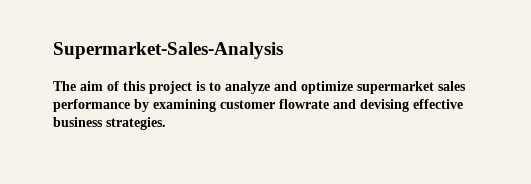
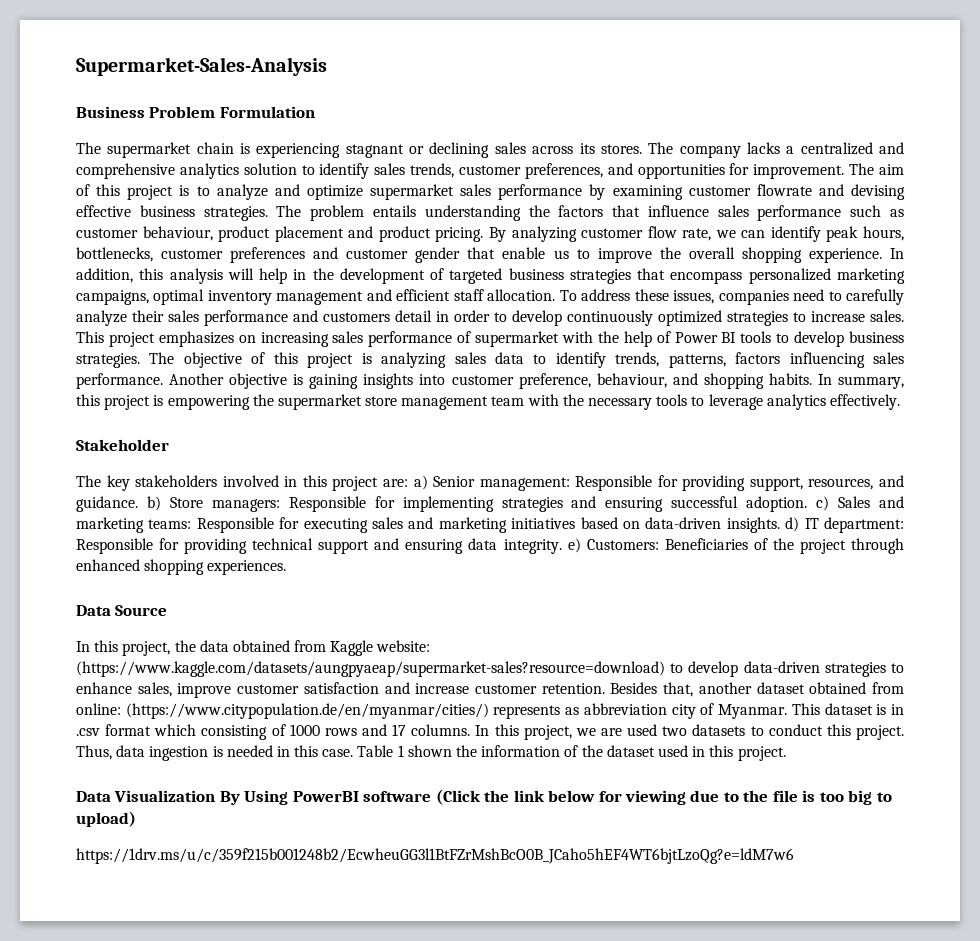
(283, 50) none -> [76,106,315,118] [76,142,905,158] [76,163,845,179] Business Problem Formulation // The supermarket chain is experiencing stagnant or declining sales across its stores. The company lacks a centralized and comprehensive analytics solution to identify sales trends, customer preferences, and opportunities for improvement.
(166, 123) none -> [276,205,905,221] [76,226,904,242] [76,247,904,263] [76,268,905,284] [76,289,904,305] [76,310,904,326] [76,331,905,347] [76,352,904,368] [76,373,904,389] [76,394,900,410] [76,439,169,451] [76,475,904,491] [76,496,905,512] [76,517,904,533] [76,538,904,554] [76,559,287,575] [76,605,168,616] [76,640,431,656] [76,661,905,677] [76,682,904,698] [76,703,905,719] [76,724,904,740] [76,745,786,761] [76,789,892,805] [76,811,136,827] [76,848,794,864] The problem entails understanding the factors that influence sales performance such as customer behaviour, product placement and product pricing. By analyzing customer flow rate, we can identify peak hours, bottlenecks, customer preferences and customer gender that enable us to improve the overall shopping experience. In addition, this analysis will help in the development of targeted business strategies that encompass personalized marketing campaigns, optimal inventory management and efficient staff allocation. To address these issues, companies need to carefully analyze their sales performance and customers detail in order to develop continuously optimized strategies to increase sales. This project emphasizes on increasing sales performance of supermarket with the help of Power BI tools to develop business strategies. The objective of this project is analyzing sales data to identify trends, patterns, factors influencing sales performance. Another objective is gaining insights into customer preference, behaviour, and shopping habits. In summary, this project is empowering the supermarket store management team with the necessary tools to leverage analytics effectively. // Stakeholder // The key stakeholders involved in this project are: a) Senior management: Responsible for providing support, resources, and guidance. b) Store managers: Responsible for implementing strategies and ensuring successful adoption. c) Sales and marketing teams: Responsible for executing sales and marketing initiatives based on data-driven insights. d) IT department: Responsible for providing technical support and ensuring data integrity. e) Customers: Beneficiaries of the project through enhanced shopping experiences. // Data Source // In this project, the data obtained from Kaggle website: (https://www.kaggle.com/datasets/aungpyaeap/supermarket-sales?resource=download) to develop data-driven strategies to enhance sales, improve customer satisfaction and increase customer retention. Besides that, another dataset obtained from online: (https://www.citypopulation.de/en/myanmar/cities/) represents as abbreviation city of Myanmar. This dataset is in .csv format which consisting of 1000 rows and 17 columns. In this project, we are used two datasets to conduct this project. Thus, data ingestion is needed in this case. Table 1 shown the information of the dataset used in this project. // Data Visualization By Using PowerBI software (Click the link below for viewing due to the file is too big to upload) // https://1drv.ms/u/c/359f215b001248b2/EcwheuGG3l1BtFZrMshBcO0B_JCaho5hEF4WT6bjtLzoQg?e=ldM7w6

